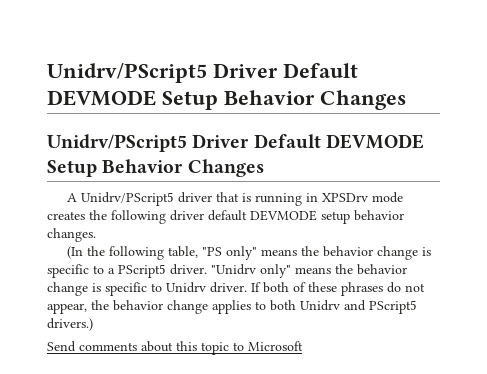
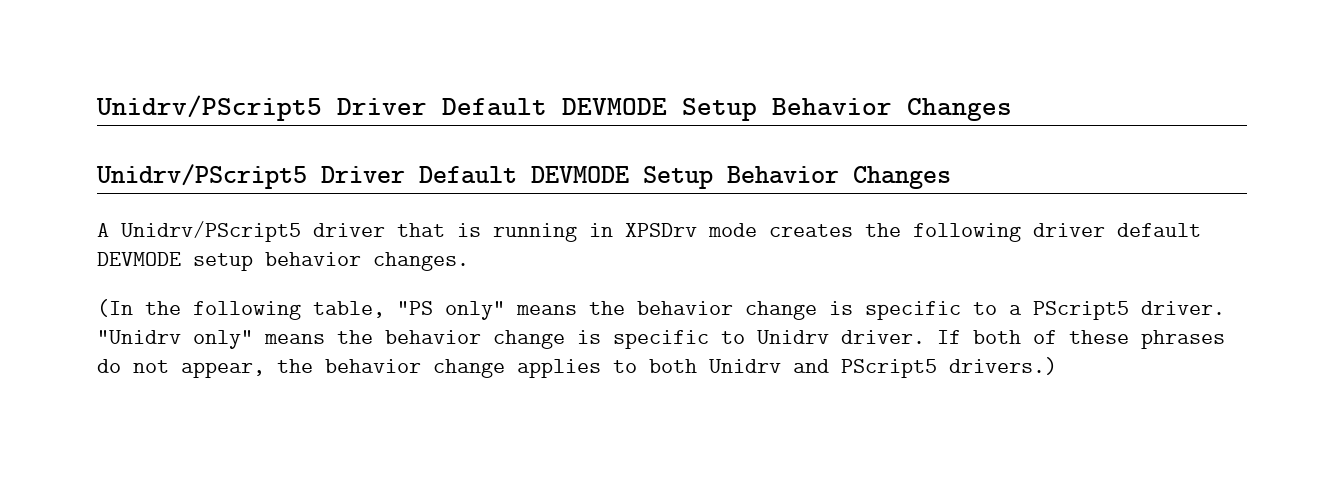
[47,341,303,355] // Send comments about this topic to Microsoft -> (1057, 366) none

